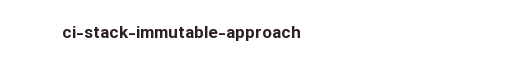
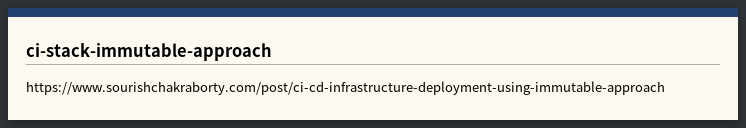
(301, 33) none -> [26,81,665,95] // https://www.sourishchakraborty.com/post/ci-cd-infrastructure-deployment-using-immutable-approach

